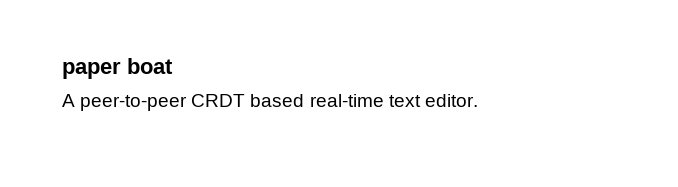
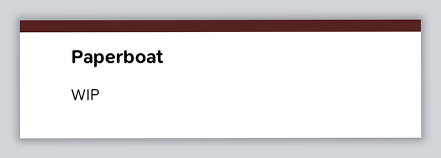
[62,58,173,79] [62,94,478,111] paper boat // A peer-to-peer CRDT based real-time text editor. -> [70,50,164,68] [71,88,100,101] Paperboat // WIP

